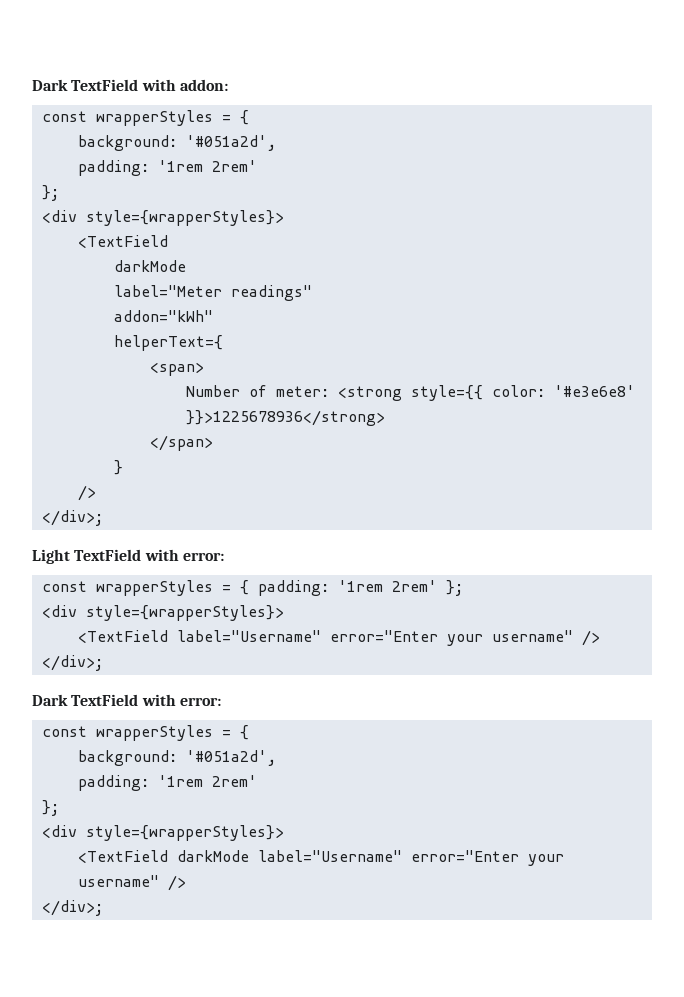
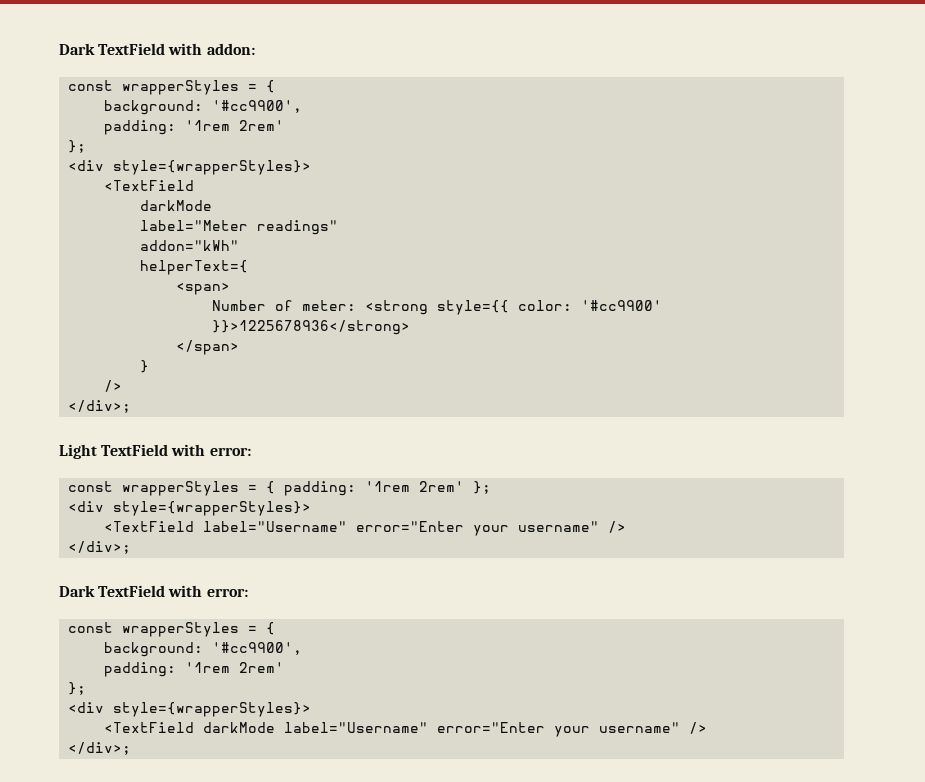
[185,135,276,151] '#051a2d', -> [212,100,303,113] '#cc9900',
[553,385,635,397] '#e3e6e8' -> [581,300,663,311] '#cc9900'
[185,750,276,766] '#051a2d', -> [212,642,303,655] '#cc9900',

